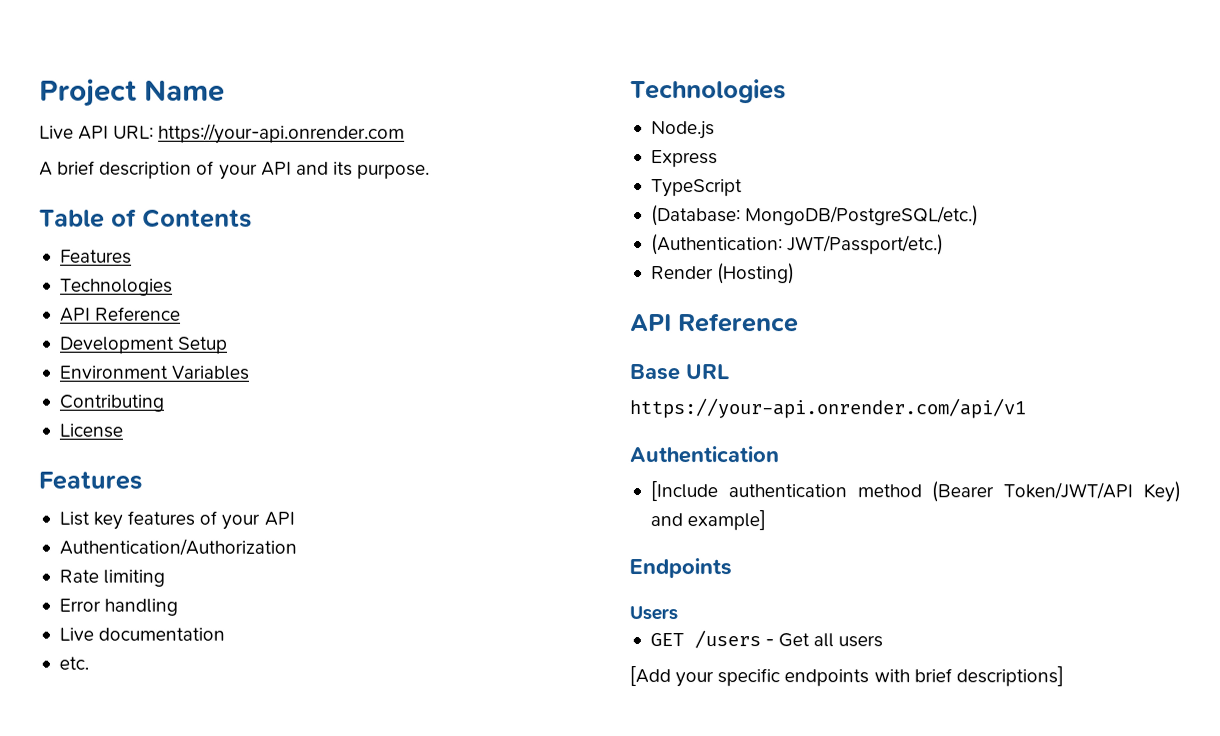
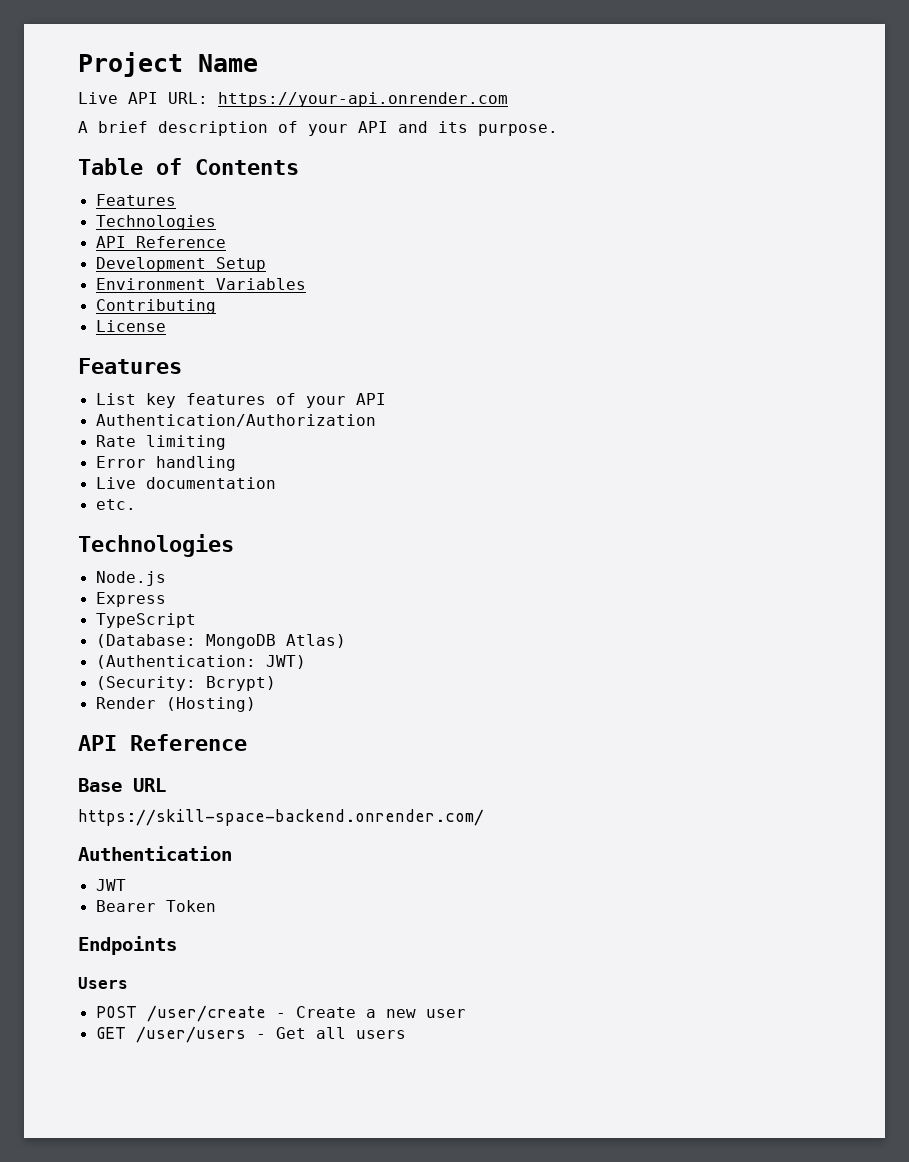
[745,205,980,227] MongoDB/PostgreSQL/etc.) -> [205,634,346,649] MongoDB Atlas)
[787,234,945,256] JWT/Passport/etc.) -> [265,655,306,669] [95,676,276,691] JWT) // (Security: Bcrypt)
[629,398,1026,419] https://your-api.onrender.com/api/v1 -> [78,809,484,826] https://skill-space-backend.onrender.com/
[649,481,1181,503] [649,510,767,531] [629,558,732,579] [629,606,678,621] [Include authentication method (Bearer Token/JWT/API Key) and example] // Endpoints // Users -> [95,879,126,891] [95,900,216,912] [78,936,177,955] [78,977,128,989] [95,1005,466,1022] JWT // Bearer Token // Endpoints // Users // POST /user/create - Create a new user
[693,630,761,649] /users -> [135,1026,246,1043] /user/users
[629,666,1064,688] // [Add your specific endpoints with brief descriptions] -> (406, 1034) none

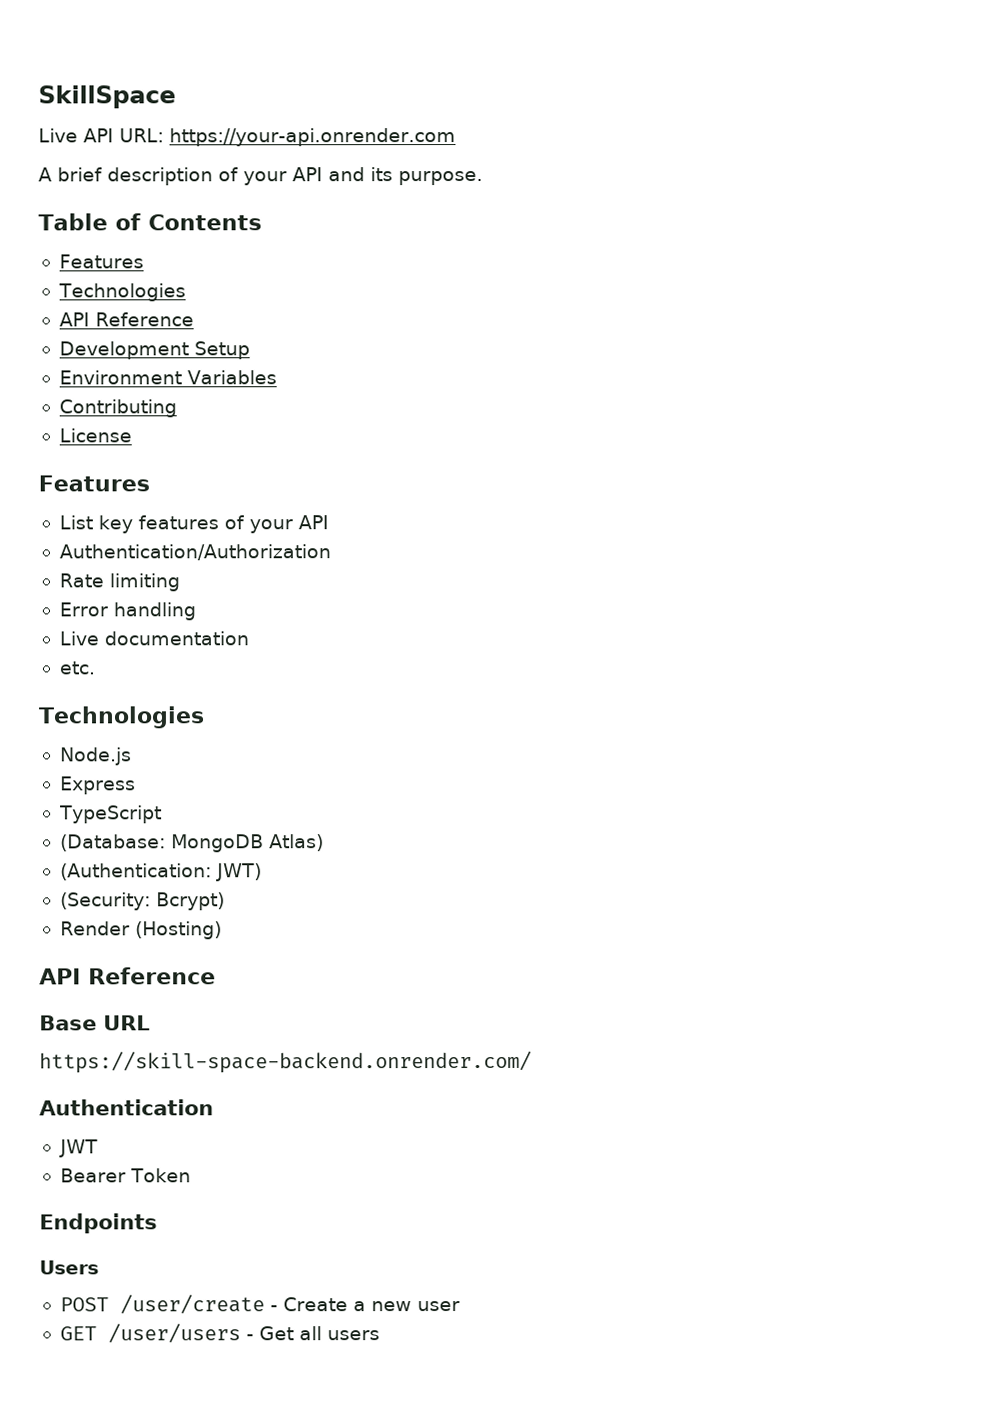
[78,52,258,77] Project Name -> [38,85,176,109] SkillSpace

